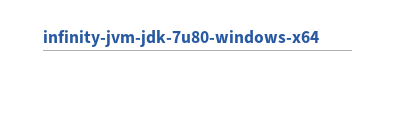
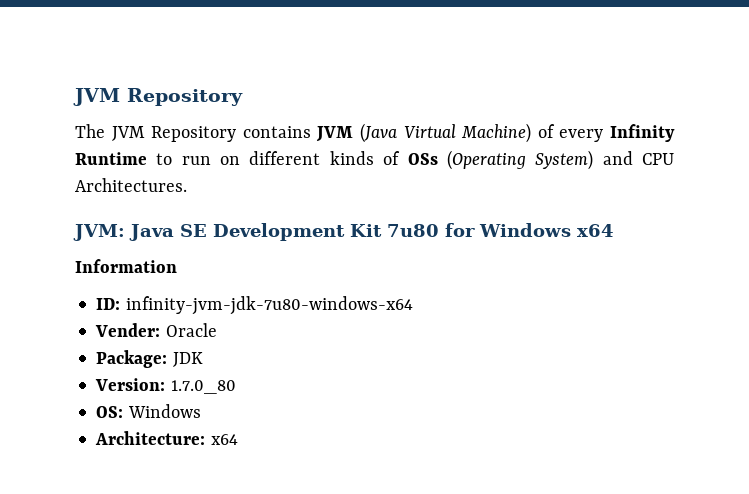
[43,30,319,47] infinity-jvm-jdk-7u80-windows-x64 -> [73,88,243,106] [75,123,676,143] [75,150,675,170] [75,178,187,192] [73,223,614,241] [75,259,177,273] [96,296,413,315] [95,323,217,337] [96,350,203,368] [95,378,236,394] [96,404,201,418] [95,431,238,445] JVM Repository // The JVM Repository contains JVM (Java Virtual Machine) of every Infinity Runtime to run on different kinds of OSs (Operating System) and CPU Architectures. // JVM: Java SE Development Kit 7u80 for Windows x64 // Information // ID: infinity-jvm-jdk-7u80-windows-x64 // Vender: Oracle // Package: JDK // Version: 1.7.0_80 // OS: Windows // Architecture: x64

